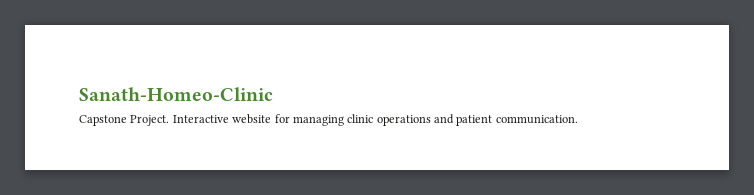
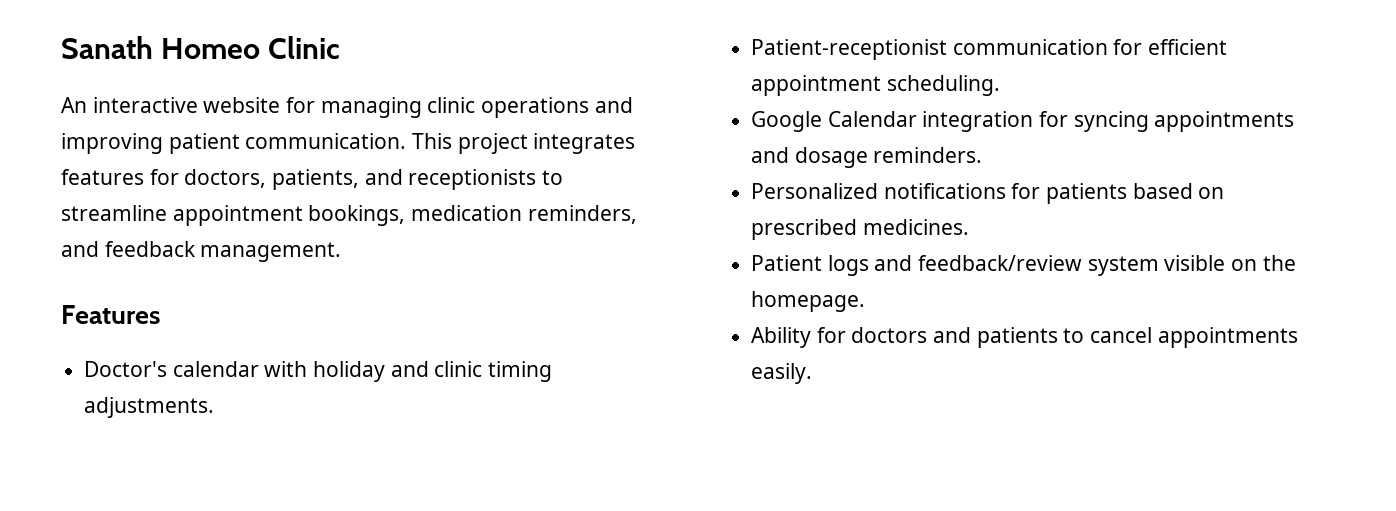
[79,87,273,101] [79,115,229,126] Sanath-Homeo-Clinic // Capstone Project. Interactive -> [61,36,341,59] [61,97,198,113] Sanath Homeo Clinic // An interactive
(454, 119) none -> [61,133,163,154] improving
(578, 119) none -> [412,133,636,154] [61,169,564,190] [61,205,637,226] [61,241,342,262] [61,305,160,324] [84,361,553,382] [84,397,215,418] [751,39,1228,60] [751,75,1000,96] [751,111,1295,132] [751,147,983,168] [751,183,1225,204] [751,219,969,240] [751,255,1296,276] [751,291,866,312] [751,327,1298,348] [751,363,813,384] This project integrates features for doctors, patients, and receptionists to streamline appointment bookings, medication reminders, and feedback management. // Features // Doctor's calendar with holiday and clinic timing adjustments. // Patient-receptionist communication for efficient appointment scheduling. // Google Calendar integration for syncing appointments and dosage reminders. // Personalized notifications for patients based on prescribed medicines. // Patient logs and feedback/review system visible on the homepage. // Ability for doctors and patients to cancel appointments easily.

